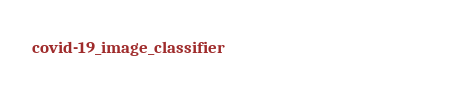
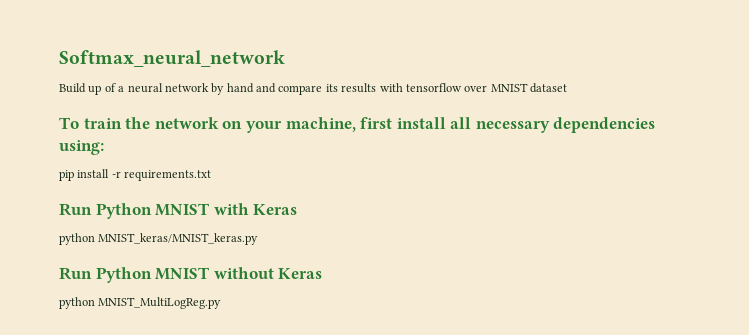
[32,41,225,56] covid-19_image_classifier -> [59,50,285,67] [59,83,567,95] [59,117,656,133] [59,140,104,155] [59,169,212,181] [59,203,298,219] [59,233,259,245] [59,267,323,283] [59,297,222,309] Softmax_neural_network // Build up of a neural network by hand and compare its results with tensorflow over MNIST dataset // To train the network on your machine, first install all necessary dependencies using: // pip install -r requirements.txt // Run Python MNIST with Keras // python MNIST_keras/MNIST_keras.py // Run Python MNIST without Keras // python MNIST_MultiLogReg.py

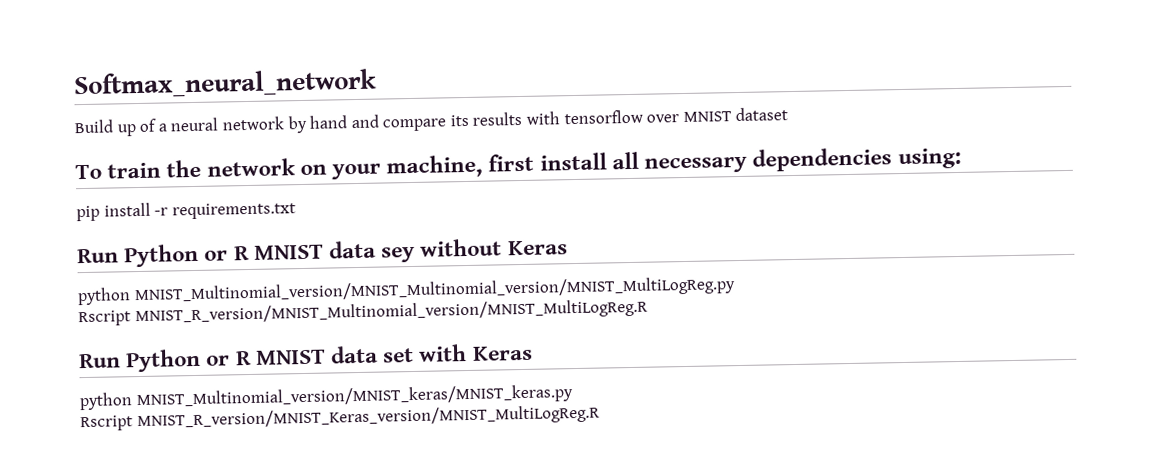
[155,203,298,216] [59,233,259,245] [59,267,323,283] [59,297,222,309] MNIST with Keras // python MNIST_keras/MNIST_keras.py // Run Python MNIST without Keras // python MNIST_MultiLogReg.py -> [204,238,568,263] [77,276,736,306] [78,298,648,327] [79,344,533,373] [79,384,574,411] [80,404,600,432] or R MNIST data sey without Keras // python MNIST_Multinomial_version/MNIST_Multinomial_version/MNIST_MultiLogReg.py // Rscript MNIST_R_version/MNIST_Multinomial_version/MNIST_MultiLogReg.R // Run Python or R MNIST data set with Keras // python MNIST_Multinomial_version/MNIST_keras/MNIST_keras.py // Rscript MNIST_R_version/MNIST_Keras_version/MNIST_MultiLogReg.R

